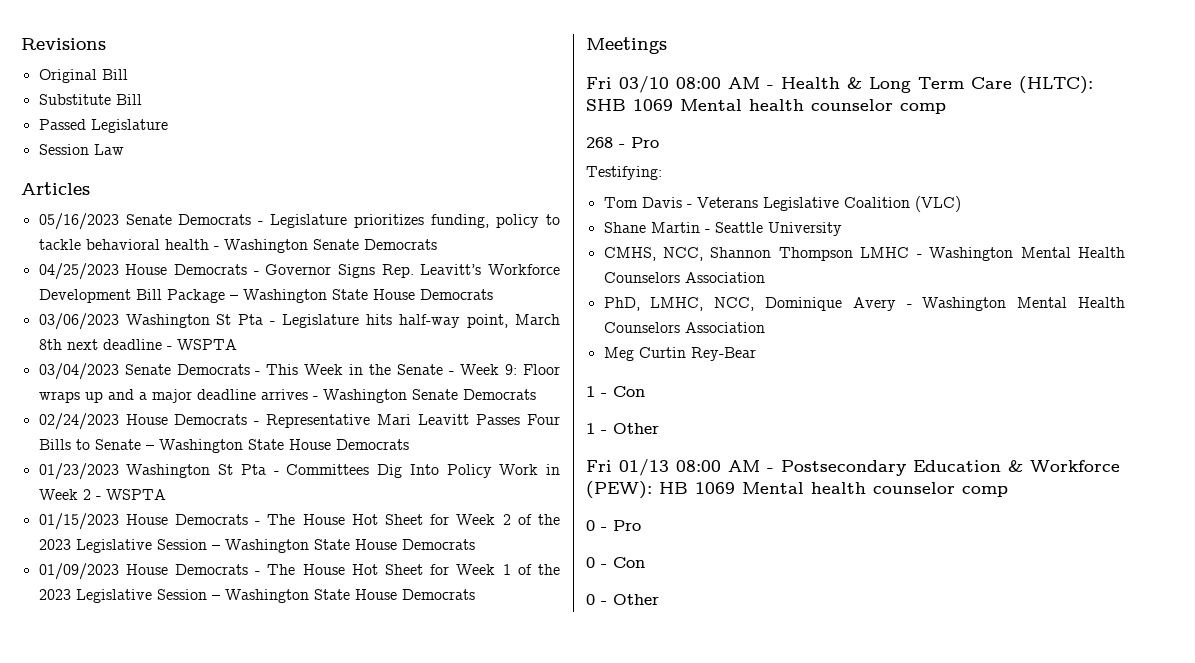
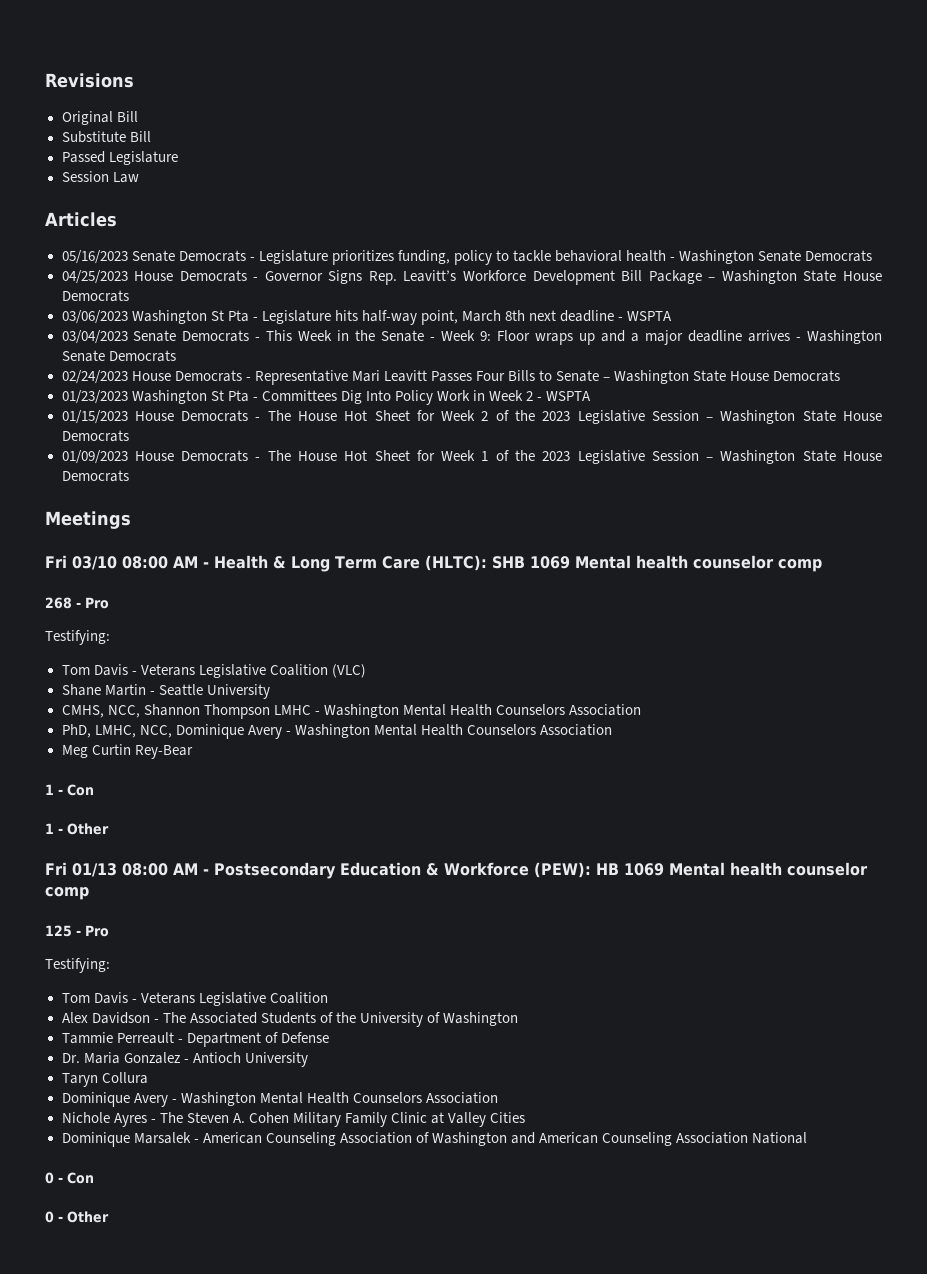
[586,520,641,531] 0 - Pro -> [45,925,109,937] [45,958,110,973] [61,992,328,1006] [61,1012,518,1027] [61,1032,329,1047] [61,1052,308,1067] [61,1072,148,1087] [61,1092,498,1107] [61,1112,526,1127] [61,1132,808,1147] 125 - Pro // Testifying: // Tom Davis - Veterans Legislative Coalition // Alex Davidson - The Associated Students of the University of Washington // Tammie Perreault - Department of Defense // Dr. Maria Gonzalez - Antioch University // Taryn Collura // Dominique Avery - Washington Mental Health Counselors Association // Nichole Ayres - The Steven A. Cohen Military Family Clinic at Valley Cities // Dominique Marsalek - American Counseling Association of Washington and American Counseling Association National

